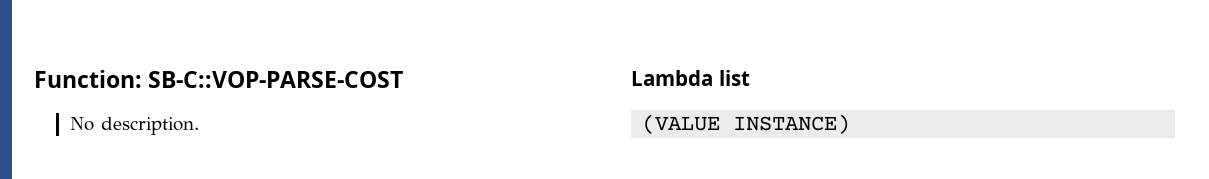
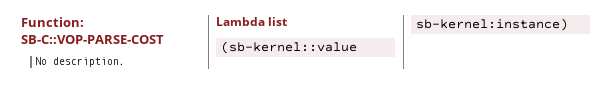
[642,114,851,134] (VALUE INSTANCE) -> [221,41,358,54] [416,18,569,31] (sb-kernel::value sb-kernel:instance)

